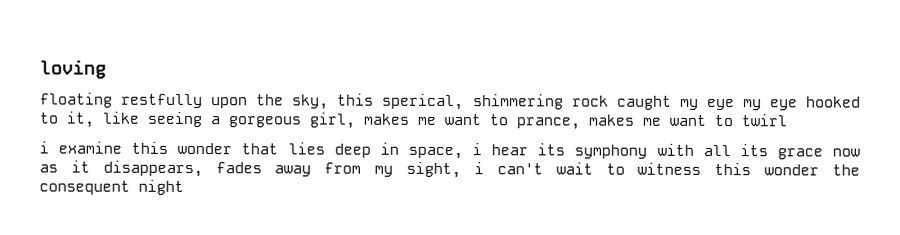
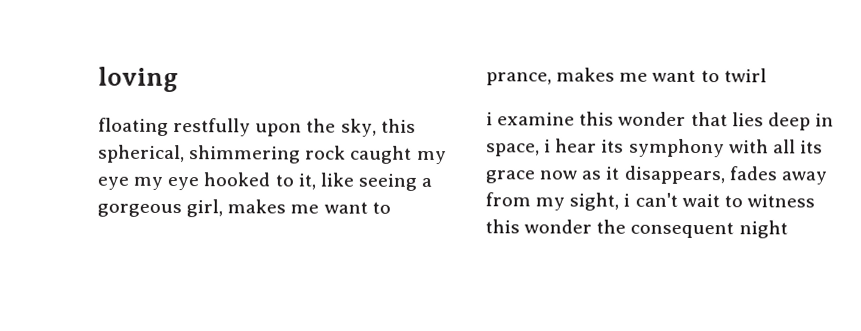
[382,93,465,111] sperical, -> [98,144,185,164] spherical,

